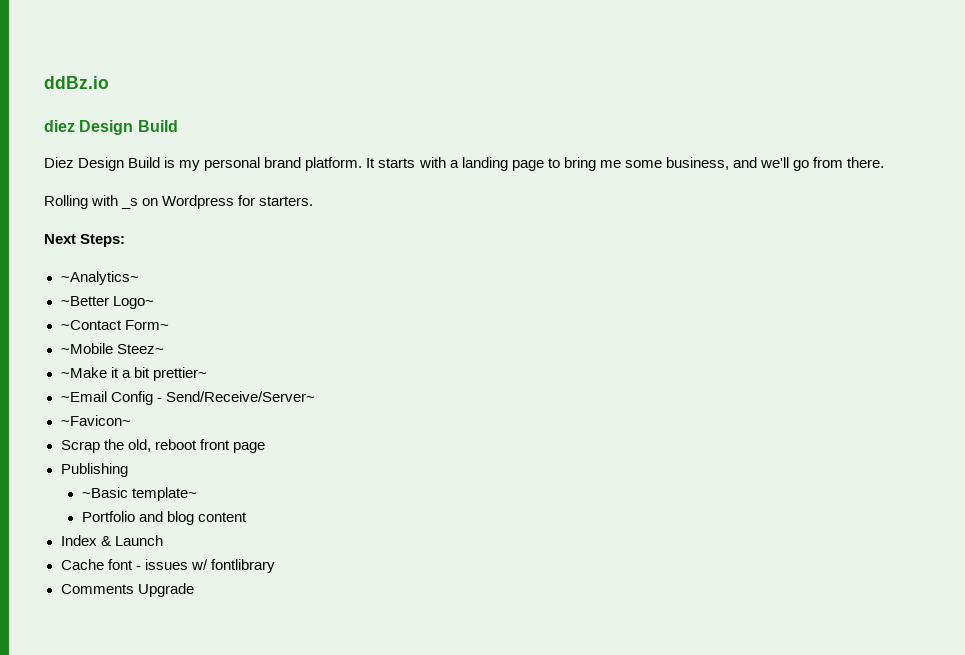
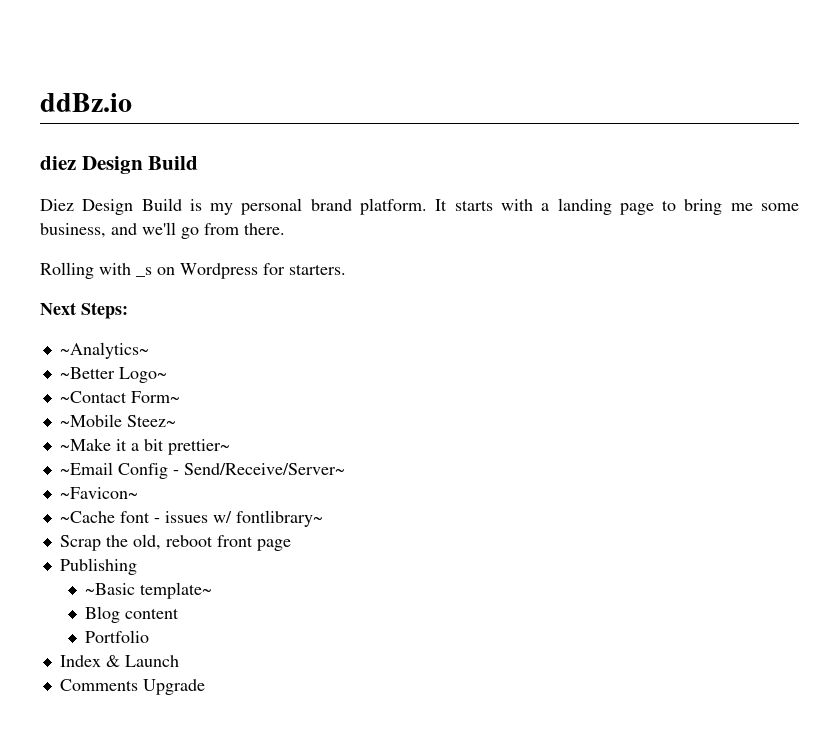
(131, 420) none -> [59,510,323,527] // ~Cache font - issues w/ fontlibrary~
(197, 494) none -> [85,606,180,623] // Blog content
[138,511,247,525] and blog content -> (150, 636) none
[60,559,275,573] // Cache font - issues w/ fontlibrary -> (179, 661) none

